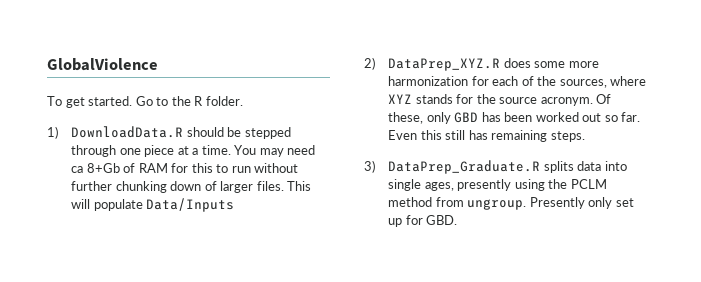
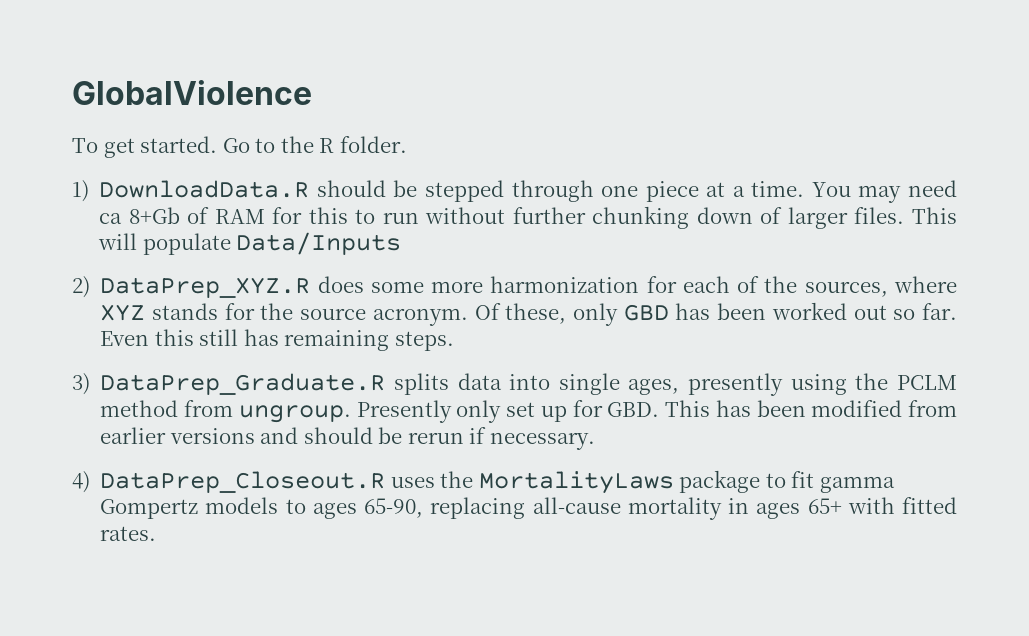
(458, 220) none -> [665,400,957,417] [100,427,595,450] [72,470,895,494] [100,497,957,520] [100,526,157,541] This has been modified from earlier versions and should be rerun if necessary. // 4) DataPrep_Closeout.R uses the MortalityLaws package to fit gamma Gompertz models to ages 65-90, replacing all-cause mortality in ages 65+ with fitted rates.

